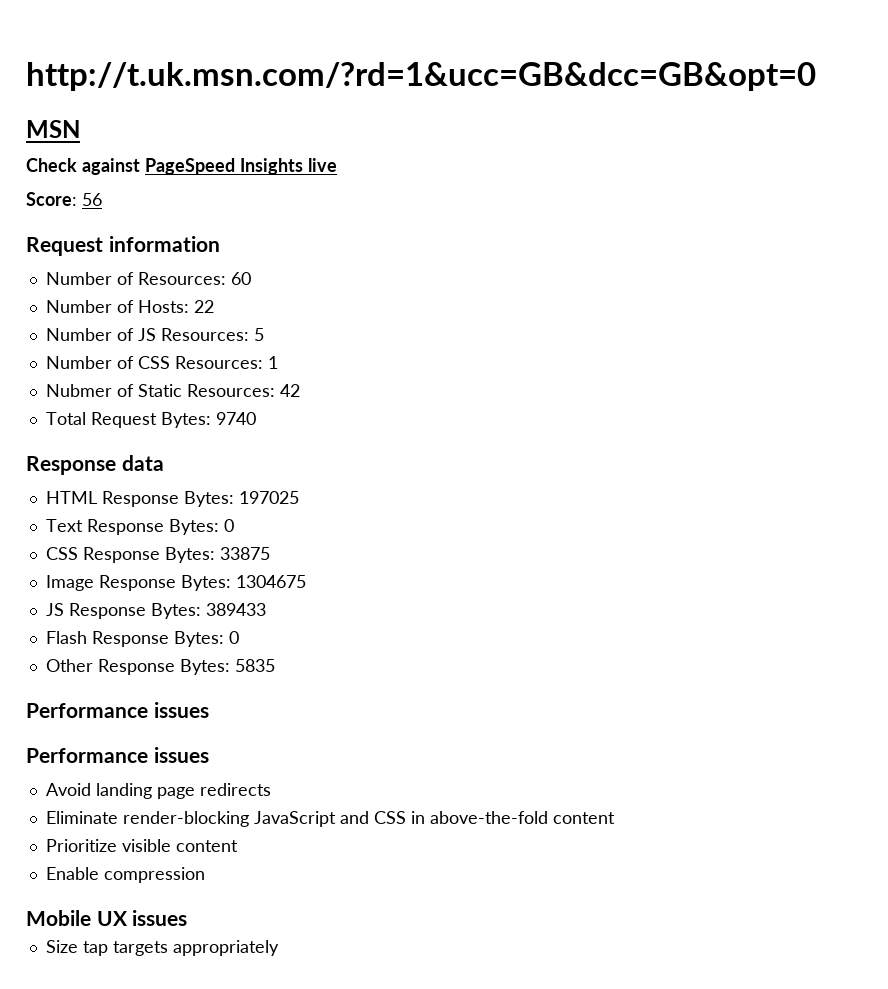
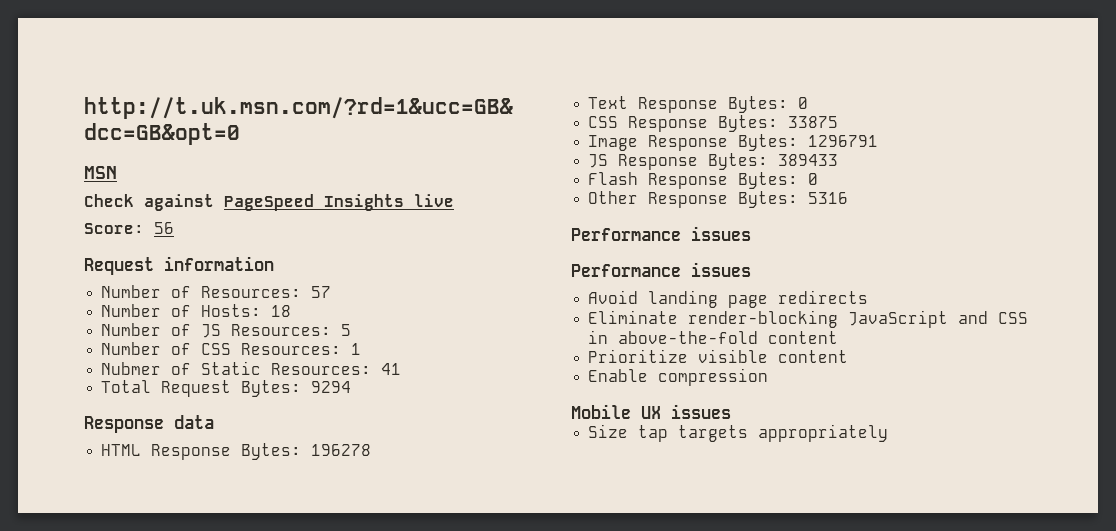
[230,272,251,285] 60 -> [311,286,332,298] 57
[193,300,214,313] 22 -> [271,305,292,317] 18
[279,384,300,397] 42 -> [381,363,402,375] 41
[215,412,256,425] 9740 -> [311,381,352,393] 9294
[238,491,299,504] 197025 -> [311,444,372,456] 196278
[235,575,306,588] 1304675 -> [808,135,879,147] 1296791
[234,659,275,672] 5835 -> [808,192,849,204] 5316

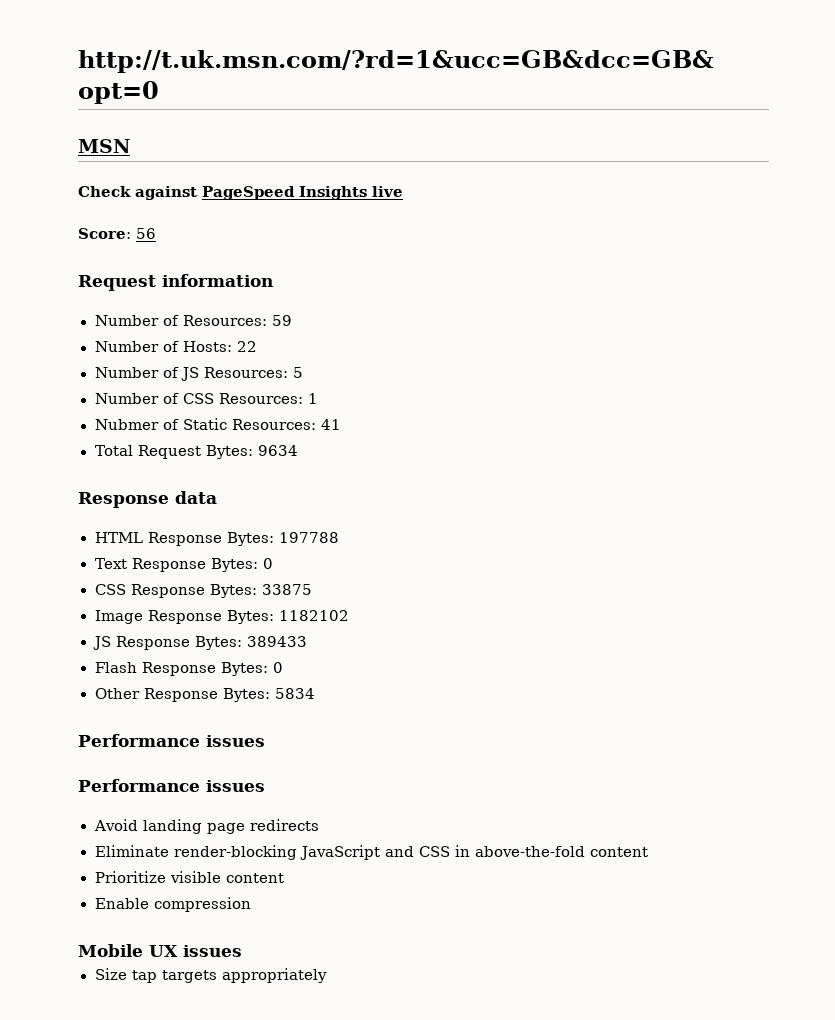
[311,286,332,298] 57 -> [271,315,292,326] 59
[271,305,292,317] 18 -> [236,341,257,352] 22
[311,381,352,393] 9294 -> [258,445,299,456] 9634
[311,444,372,456] 196278 -> [278,532,339,543] 197788
[808,135,879,147] 1296791 -> [278,610,349,621] 1182102
[808,192,849,204] 5316 -> [274,688,315,699] 5834

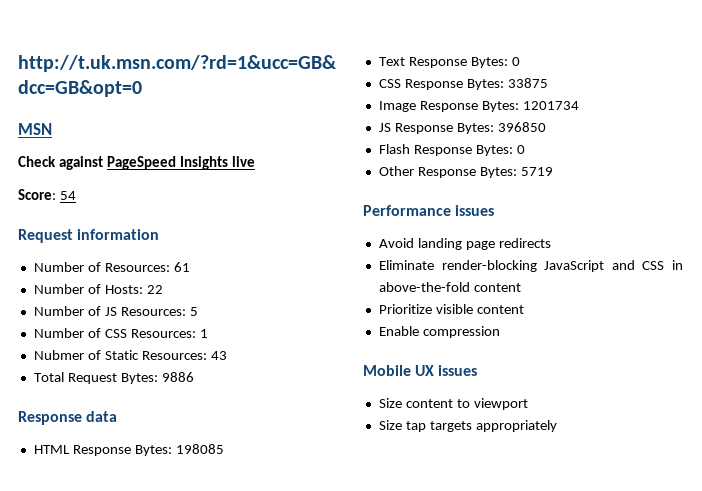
[136,228,156,239] 56 -> [59,191,76,200] 54
[271,315,292,326] 59 -> [173,262,190,272] 61
[320,419,341,430] 41 -> [210,351,227,360] 43
[258,445,299,456] 9634 -> [161,372,194,382] 9886
[278,532,339,543] 197788 -> [175,444,224,454] 198085
[278,610,349,621] 1182102 -> [522,101,579,110] 1201734
[246,636,307,647] 389433 -> [497,122,546,132] 396850
[274,688,315,699] [78,734,265,747] 5834 // Performance issues -> [520,167,553,176] 5719
(242, 951) none -> [378,398,528,410] // Size content to viewport

